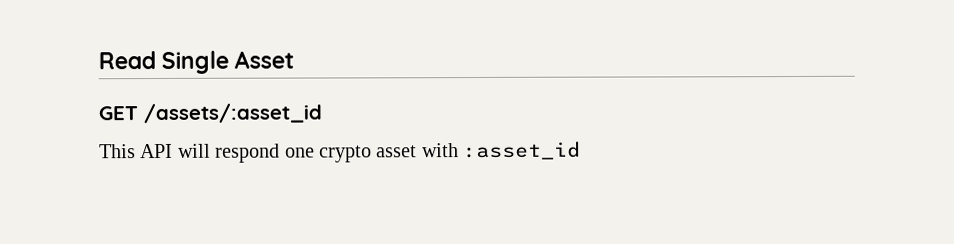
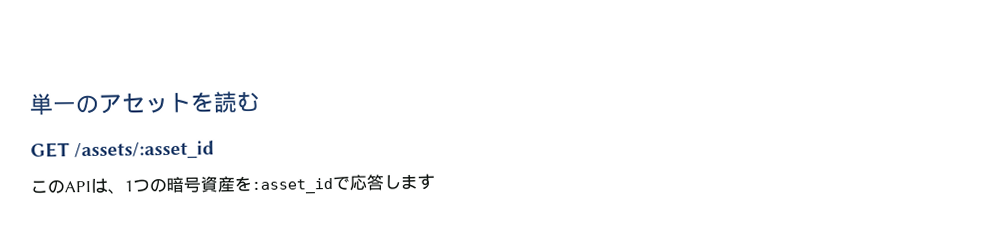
[98,50,295,74] [98,103,323,124] [99,141,582,163] Read Single Asset // GET /assets/:asset_id // This API will respond one crypto asset with :asset_id -> [29,91,260,116] [30,140,216,161] [30,173,435,194] 単一のアセットを読む // GET /assets/:asset_id // このAPIは、1つの暗号資産を:asset_idで応答します

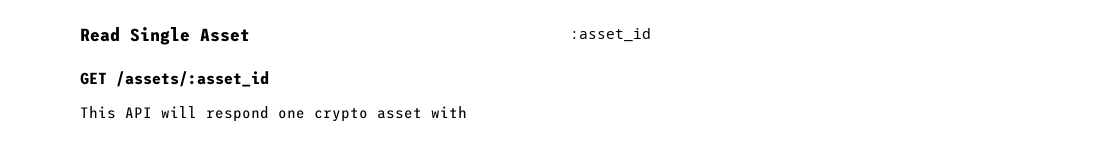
[29,91,260,116] [30,140,216,161] [30,173,435,194] 単一のアセットを読む // GET /assets/:asset_id // このAPIは、1つの暗号資産を:asset_idで応答します -> [80,27,250,45] [80,71,269,87] [80,106,467,122] [570,28,651,42] Read Single Asset // GET /assets/:asset_id // This API will respond one crypto asset with :asset_id

